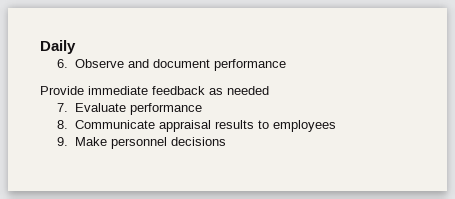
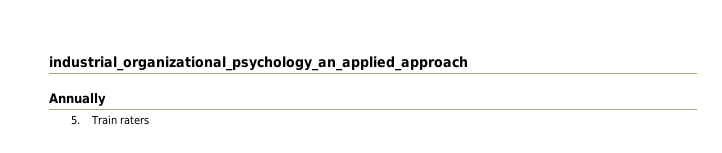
[40,40,76,54] [57,59,286,71] [40,86,269,95] [57,103,202,115] [57,120,336,132] [57,137,226,149] Daily // 6. Observe and document performance // Provide immediate feedback as needed // 7. Evaluate performance // 8. Communicate appraisal results to employees // 9. Make personnel decisions -> [49,56,468,71] [49,93,106,106] [70,115,150,125] industrial_organizational_psychology_an_applied_approach // Annually // 5. Train raters

